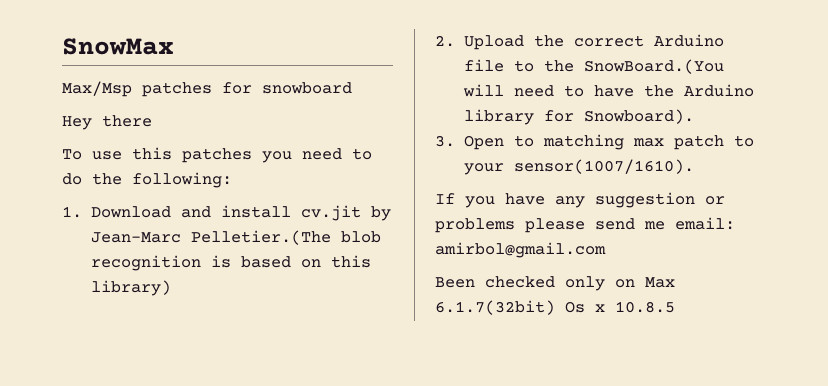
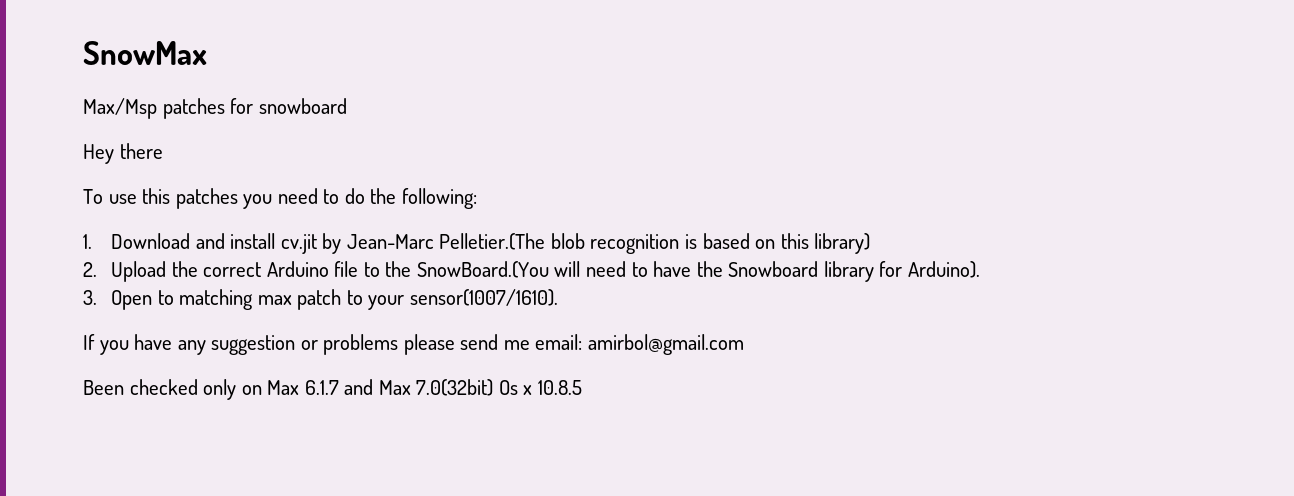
[683,84,754,97] Arduino -> [728,261,819,277] Snowboard
[583,109,694,124] Snowboard). -> [907,261,980,278] Arduino).
[435,300,555,315] 6.1.7(32bit) -> [304,379,494,396] 6.1.7 and Max 7.0(32bit)

